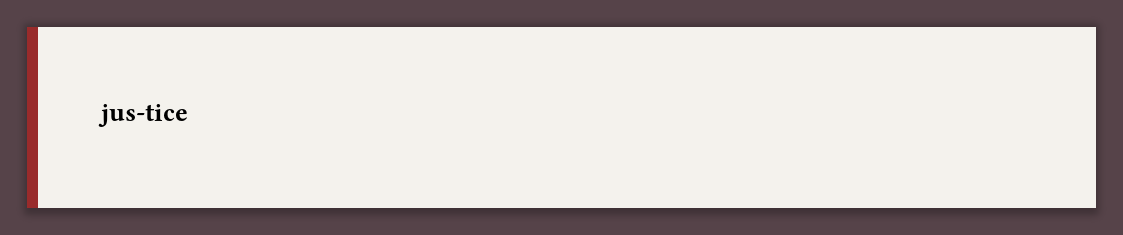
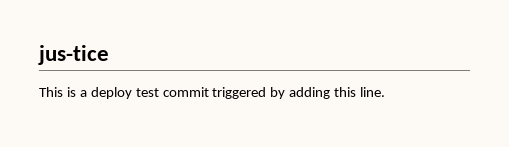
(188, 115) none -> [39,87,386,99] // This is a deploy test commit triggered by adding this line.

